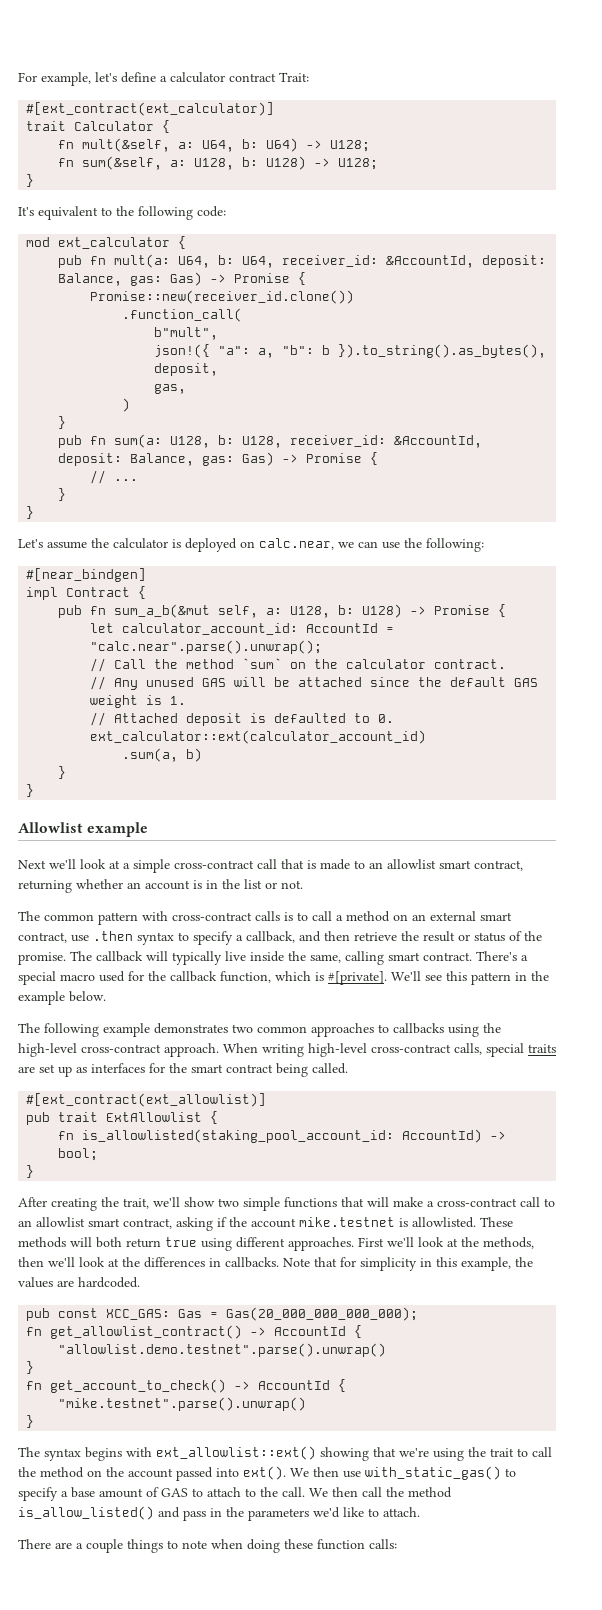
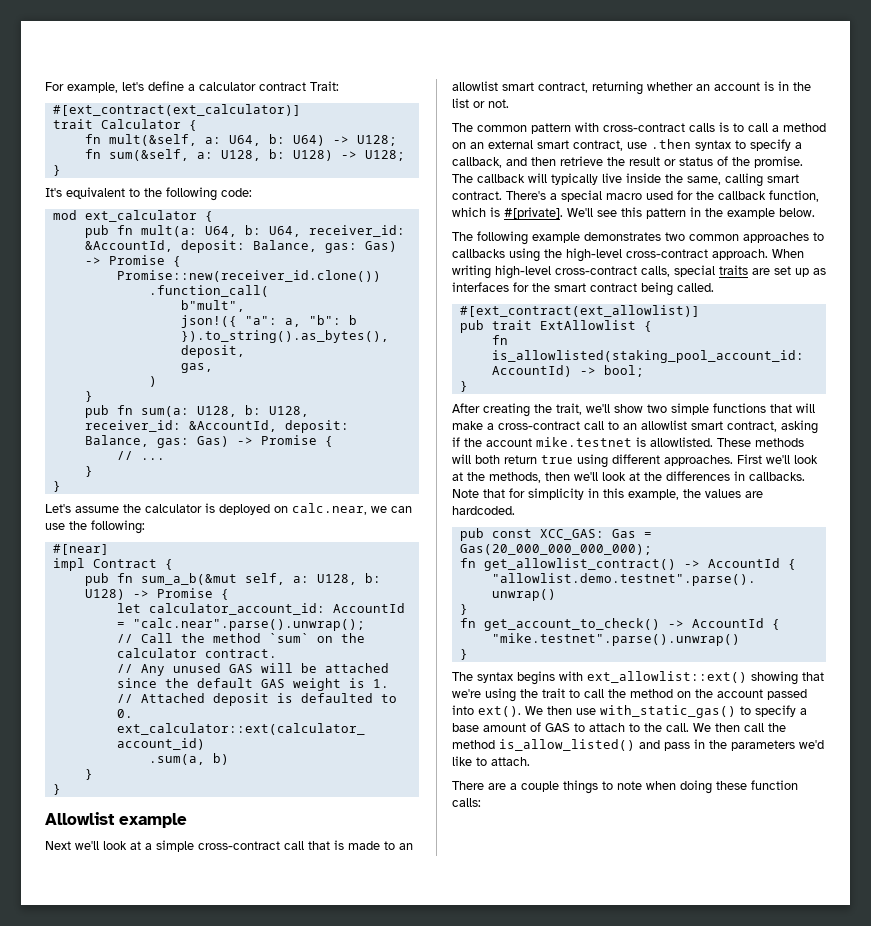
[26,568,147,582] #[near_bindgen] -> [52,544,109,555] #[near]

